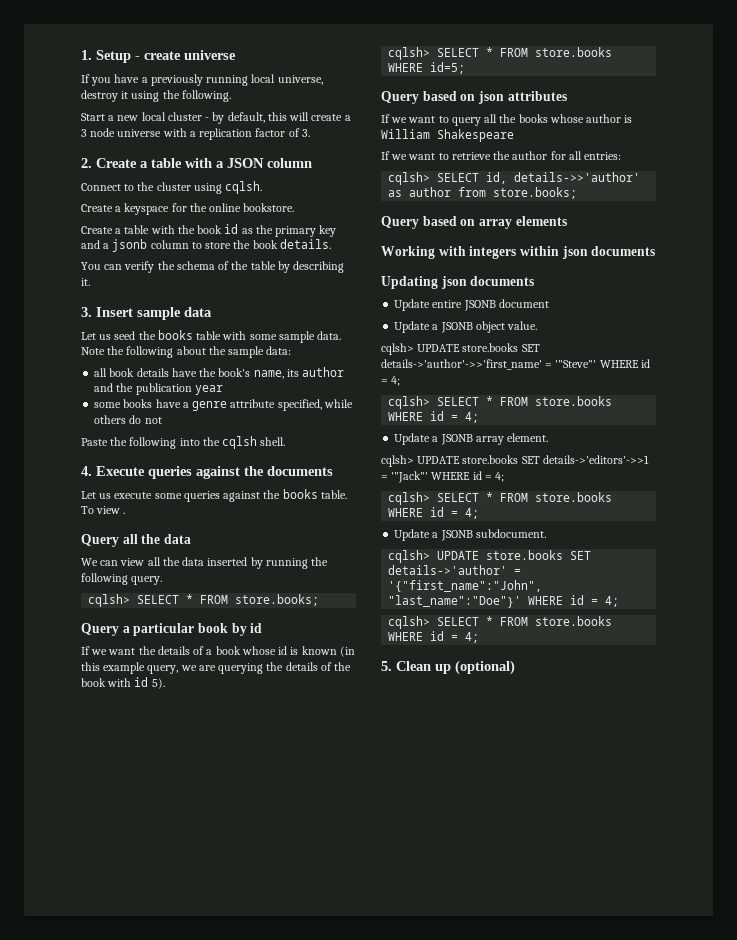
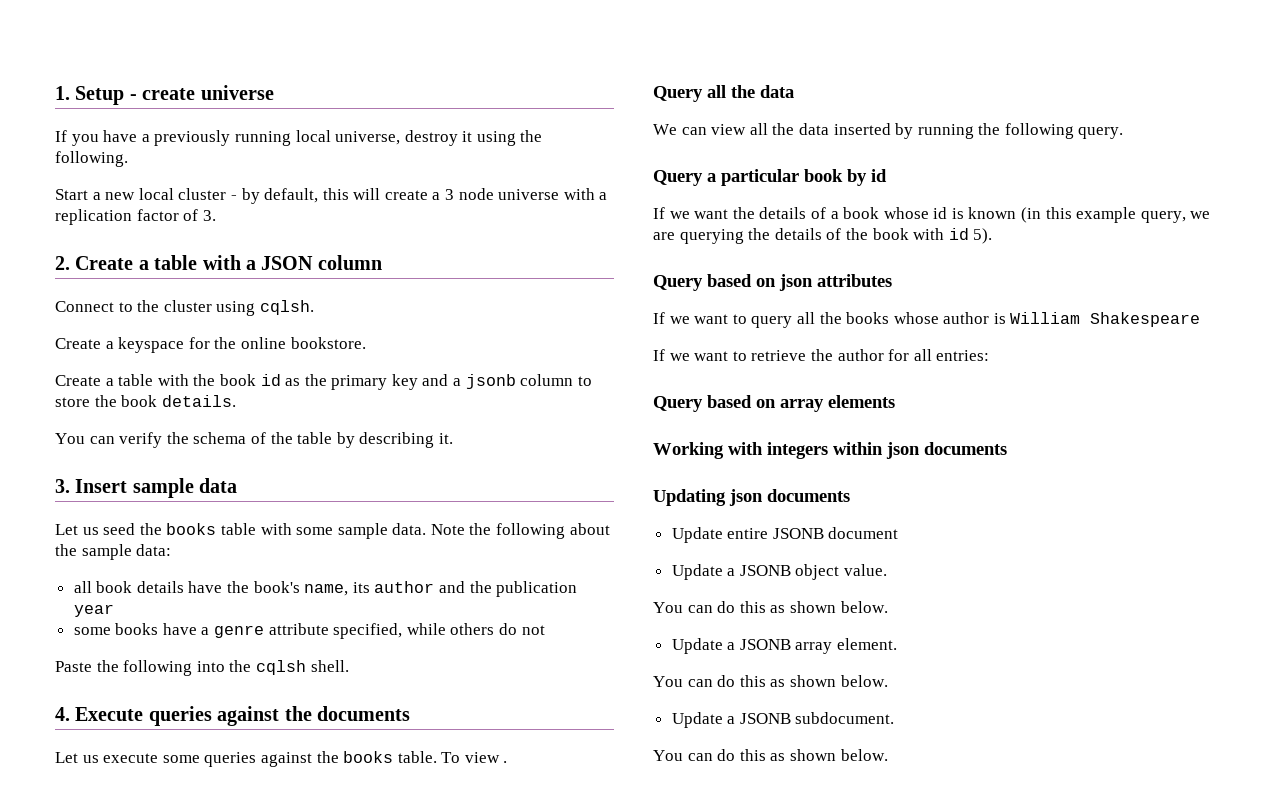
[88,594,320,607] // cqlsh> SELECT * FROM store.books; -> (1124, 133) none
[388,47,613,60] [388,62,466,74] // cqlsh> SELECT * FROM store.books WHERE id=5; -> (993, 236) none
[388,172,641,185] [388,187,578,199] // cqlsh> SELECT id, details->>'author' as author from store.books; -> (990, 355) none
[381,343,540,355] [381,359,650,370] [381,376,401,386] [388,396,613,409] [388,411,480,423] cqlsh> UPDATE store.books SET details->'author'->>'first_name' = '"Steve"' WHERE id = 4; // cqlsh> SELECT * FROM store.books WHERE id = 4; -> [653,601,888,613] You can do this as shown below.
[381,455,649,467] [381,471,505,483] [388,492,613,505] [388,507,480,519] [394,529,546,541] [388,550,592,563] [388,565,522,575] [388,580,543,592] [388,595,620,608] [388,616,613,629] [388,631,480,643] [381,660,515,675] cqlsh> UPDATE store.books SET details->'editors'->>1 = '"Jack"' WHERE id = 4; // cqlsh> SELECT * FROM store.books WHERE id = 4; // Update a JSONB subdocument. // cqlsh> UPDATE store.books SET details->'author' = '{"first_name":"John", "last_name":"Doe"}' WHERE id = 4; // cqlsh> SELECT * FROM store.books WHERE id = 4; // 5. Clean up (optional) -> [653,675,888,687] [671,712,895,728] [653,749,888,761] You can do this as shown below. // Update a JSONB subdocument. // You can do this as shown below.

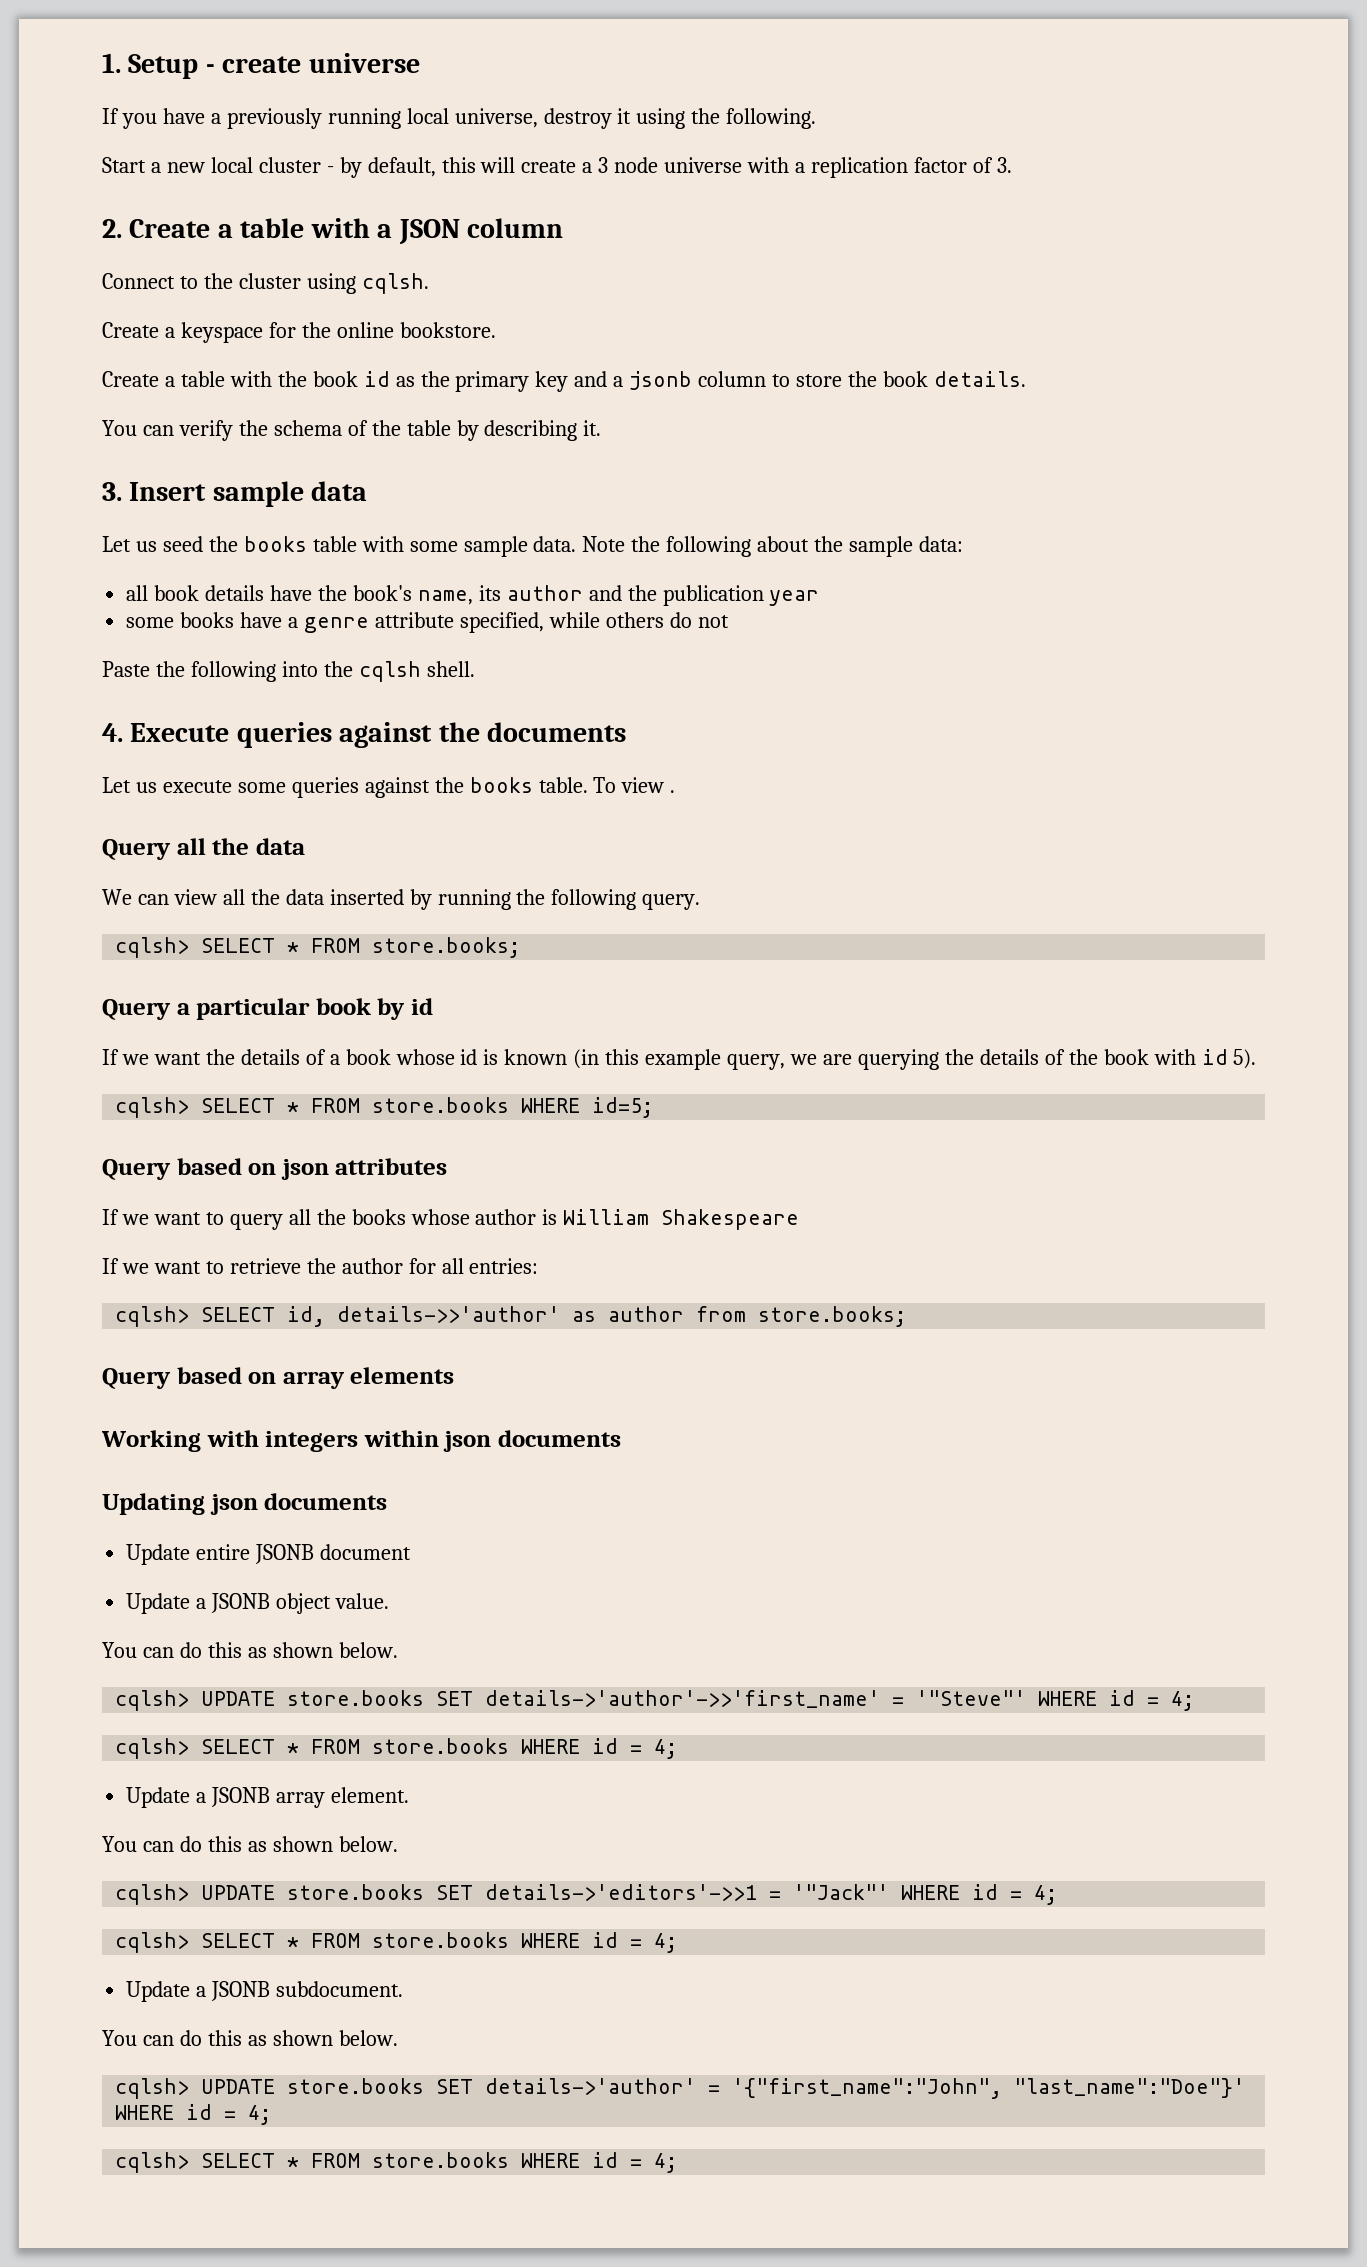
(1124, 133) none -> [115,937,521,958] // cqlsh> SELECT * FROM store.books;
(993, 236) none -> [115,1097,654,1118] // cqlsh> SELECT * FROM store.books WHERE id=5;
(990, 355) none -> [115,1306,907,1327] // cqlsh> SELECT id, details->>'author' as author from store.books;
(888, 607) none -> [115,1690,1195,1711] [115,1738,678,1759] // cqlsh> UPDATE store.books SET details->'author'->>'first_name' = '"Steve"' WHERE id = 4; // cqlsh> SELECT * FROM store.books WHERE id = 4;
(888, 681) none -> [115,1884,1058,1905] [115,1932,678,1953] // cqlsh> UPDATE store.books SET details->'editors'->>1 = '"Jack"' WHERE id = 4; // cqlsh> SELECT * FROM store.books WHERE id = 4;
(888, 755) none -> [115,2078,1246,2099] [115,2104,272,2125] [115,2152,678,2173] // cqlsh> UPDATE store.books SET details->'author' = '{"first_name":"John", "last_name":"Doe"}' WHERE id = 4; // cqlsh> SELECT * FROM store.books WHERE id = 4;

